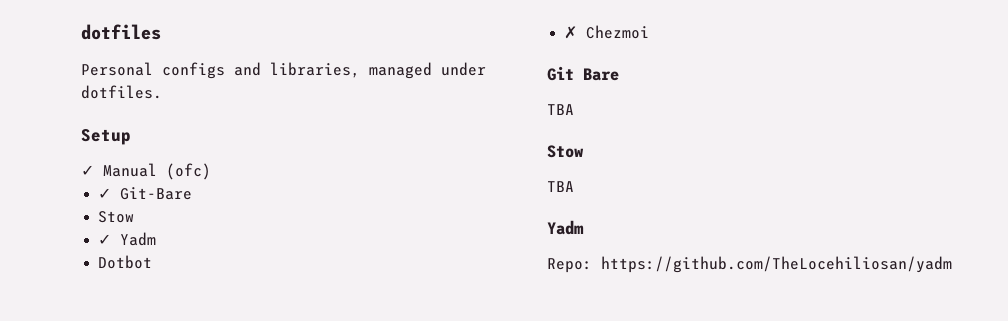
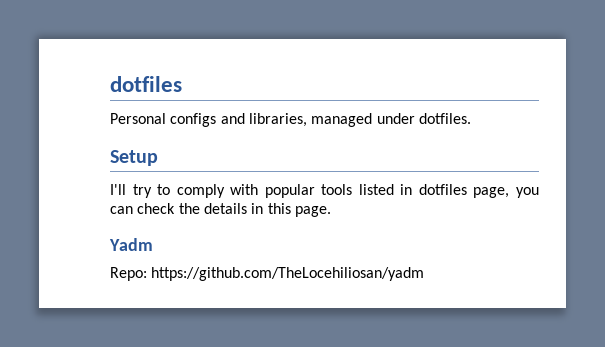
[81,163,211,180] [98,187,193,200] [98,211,135,223] [98,232,157,246] [98,255,153,269] [564,25,650,39] [547,66,619,81] [547,104,574,115] [547,145,584,158] [547,181,574,192] ✓ Manual (ofc) // ✓ Git-Bare // Stow // ✓ Yadm // Dotbot // ✗ Chezmoi // Git Bare // TBA // Stow // TBA -> [110,184,540,198] [110,203,331,217] I'll try to comply with popular tools listed in dotfiles page, you can check the details in this page.

